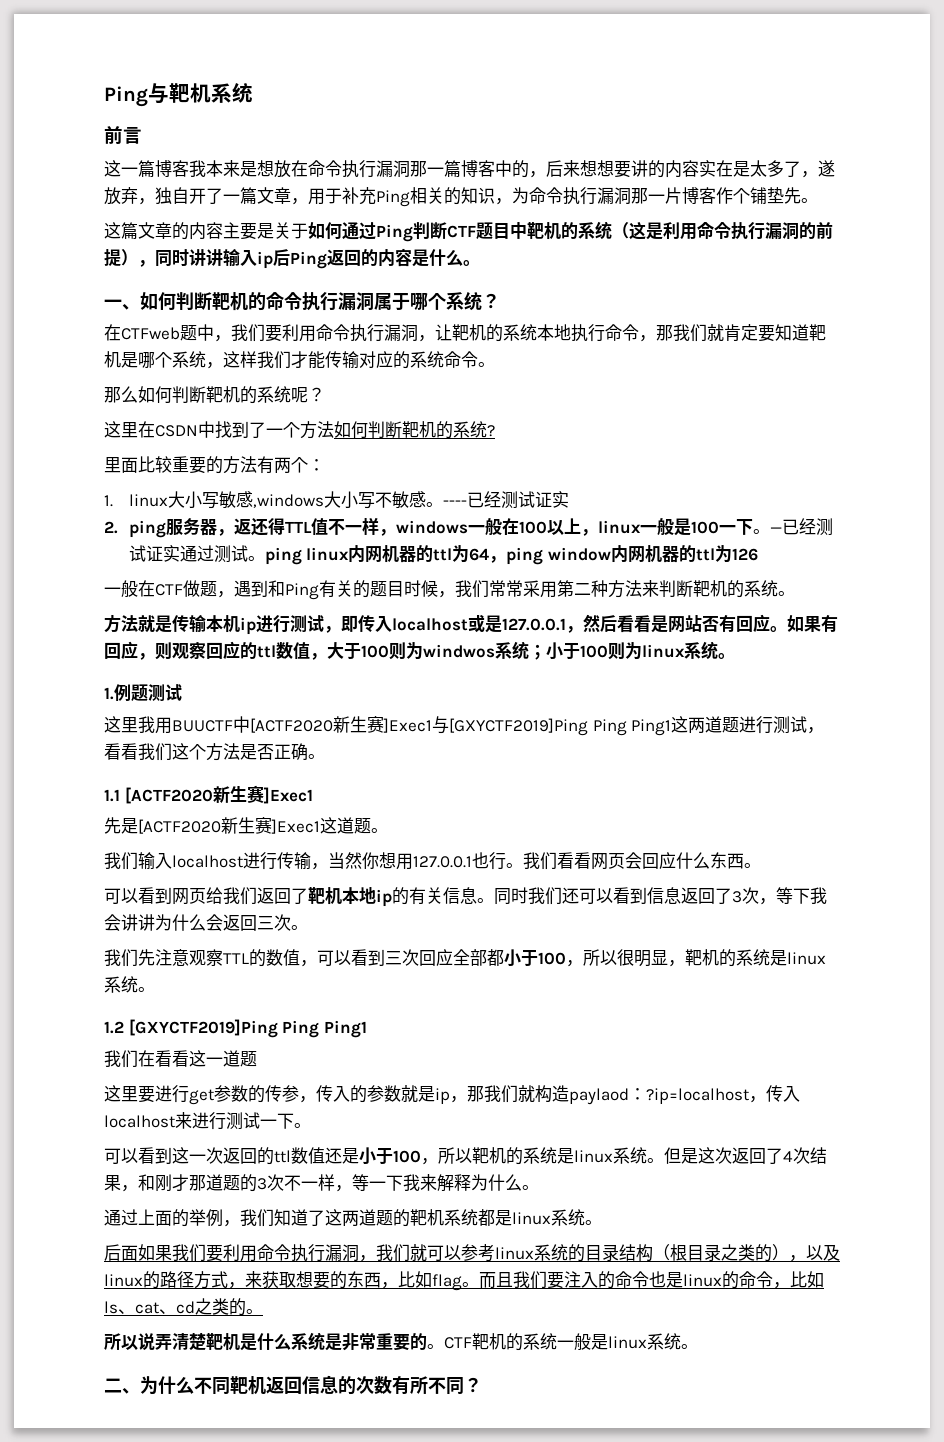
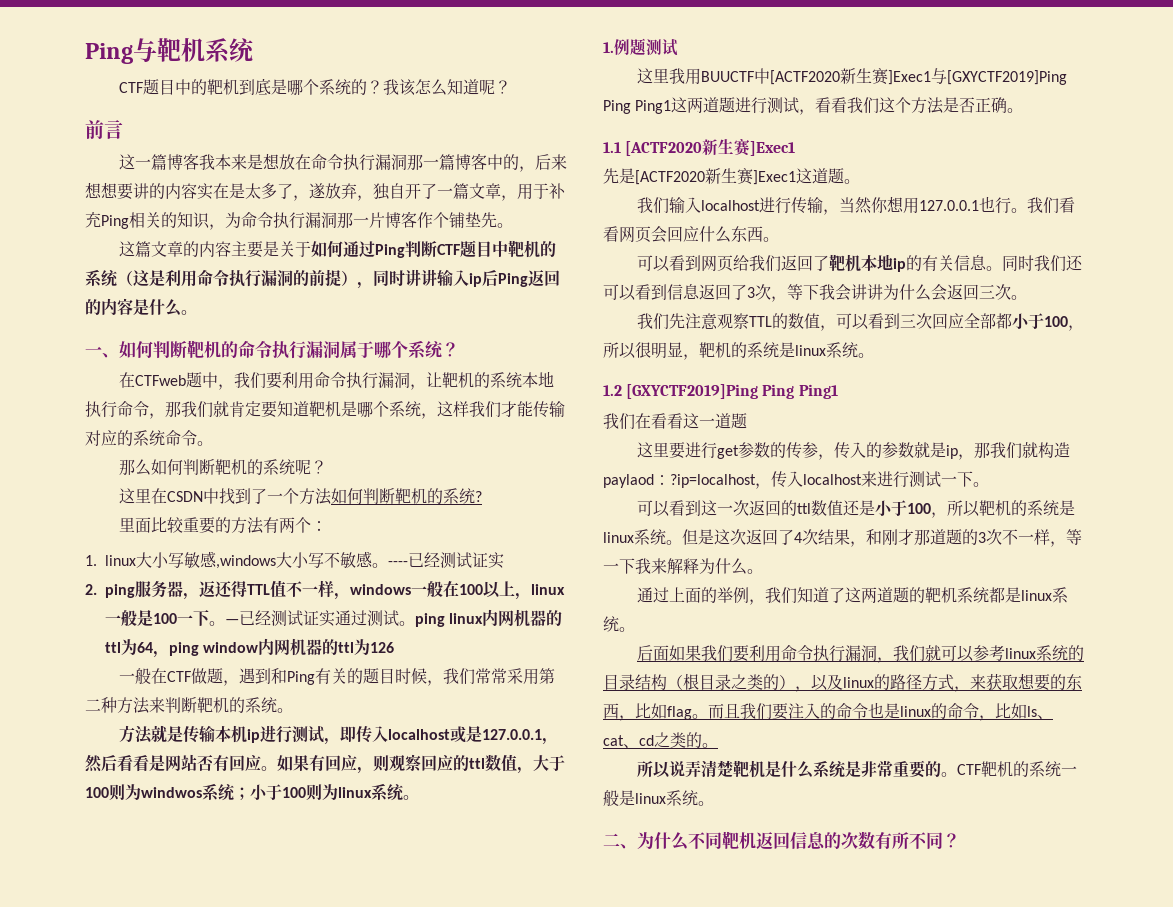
(253, 92) none -> [119,78,512,96] // CTF题目中的靶机到底是哪个系统的？我该怎么知道呢？

